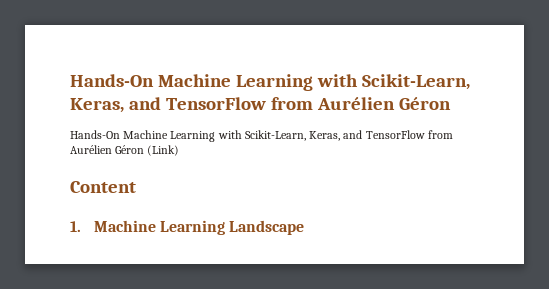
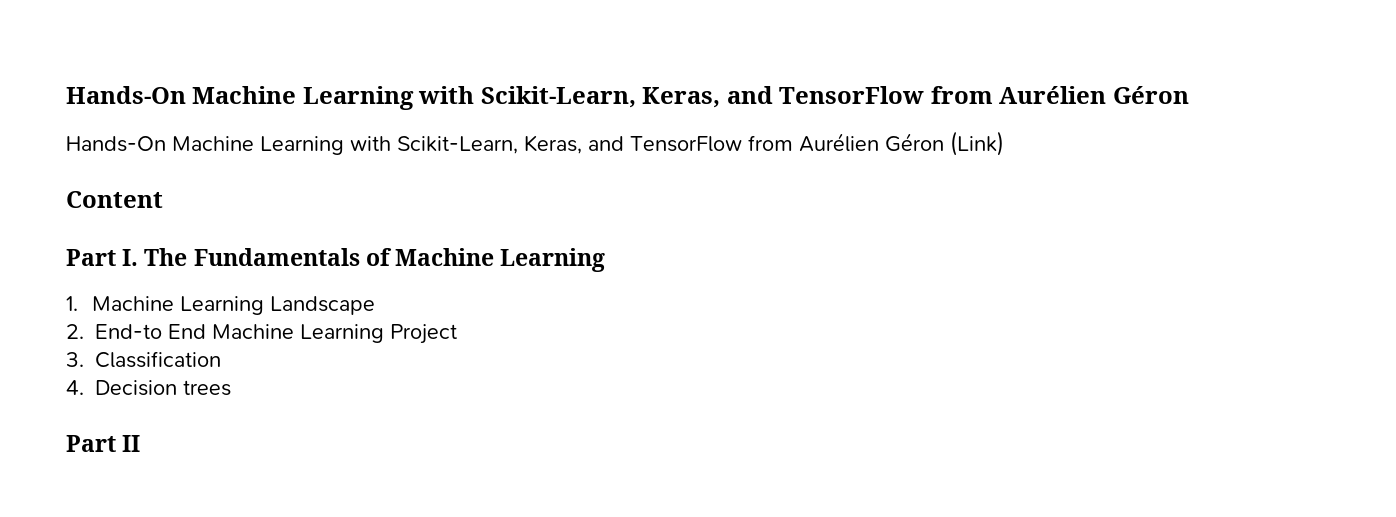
[70,220,305,235] 1. Machine Learning Landscape -> [66,248,606,272] [66,296,376,315] [66,324,457,344] [66,351,221,368] [66,380,231,396] [66,435,141,452] Part I. The Fundamentals of Machine Learning // 1. Machine Learning Landscape // 2. End-to End Machine Learning Project // 3. Classification // 4. Decision trees // Part II

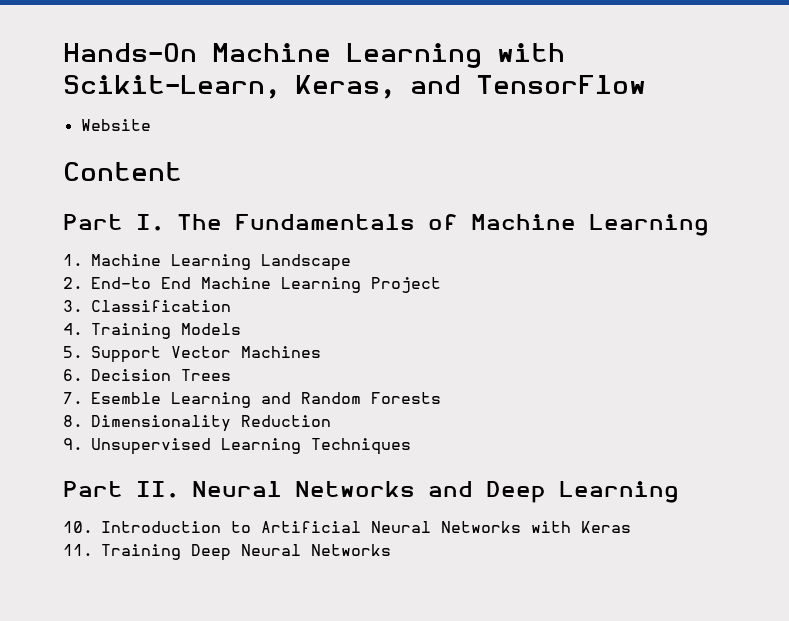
[66,86,1189,110] [66,131,1004,156] Hands-On Machine Learning with Scikit-Learn, Keras, and TensorFlow from Aurélien Géron // Hands-On Machine Learning with Scikit-Learn, Keras, and TensorFlow from Aurélien Géron (Link) -> [63,43,565,68] [63,75,646,99] [80,119,151,131] Hands-On Machine Learning with Scikit-Learn, Keras, and TensorFlow // Website
[95,380,231,396] [66,435,141,452] Decision trees // Part II -> [91,323,241,339] [63,346,321,363] [63,369,231,381] [63,392,441,408] [63,415,331,432] [63,438,411,455] [63,481,679,503] [63,521,631,533] [63,544,391,561] Training Models // 5. Support Vector Machines // 6. Decision Trees // 7. Esemble Learning and Random Forests // 8. Dimensionality Reduction // 9. Unsupervised Learning Techniques // Part II. Neural Networks and Deep Learning // 10. Introduction to Artificial Neural Networks with Keras // 11. Training Deep Neural Networks

